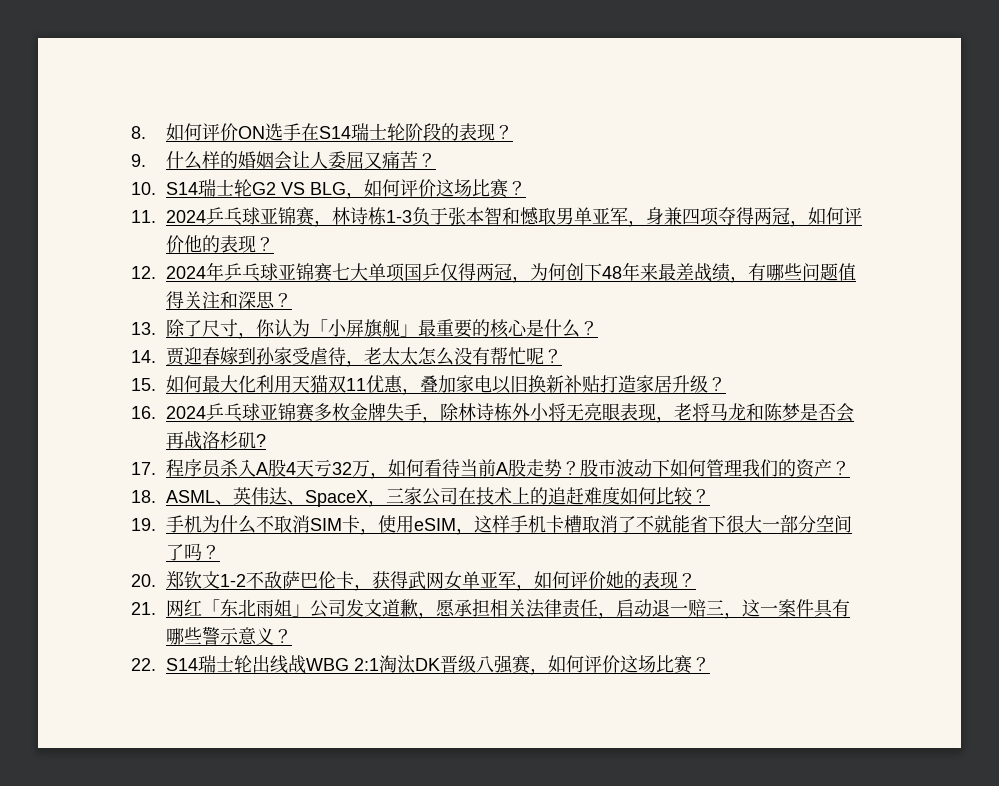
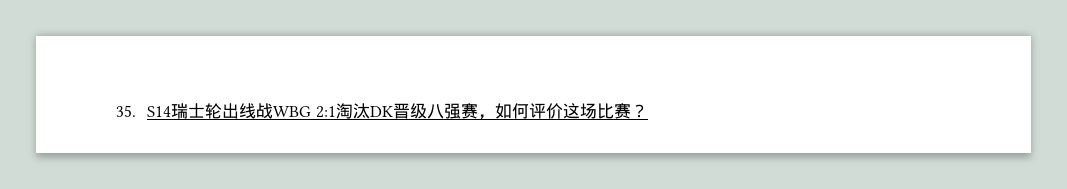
[131,123,514,141] [131,151,437,170] [131,179,527,199] [131,207,863,227] [166,235,275,253] [131,262,857,283] [166,291,293,309] [131,319,599,339] [131,347,563,367] [131,375,727,395] [131,403,855,423] [166,431,267,450] [131,459,851,479] [131,487,711,507] [131,515,853,535] [166,543,221,561] [131,571,697,591] [131,599,851,619] [166,626,293,645] [131,658,156,671] 8.如何评价ON选手在S14瑞士轮阶段的表现？ // 9.什么样的婚姻会让人委屈又痛苦？ // 10. S14瑞士轮G2 VS BLG，如何评价这场比赛？ // 11. 2024乒乓球亚锦赛，林诗栋1-3负于张本智和憾取男单亚军，身兼四项夺得两冠，如何评价他的表现？ // 12. 2024年乒乓球亚锦赛七大单项国乒仅得两冠，为何创下48年来最差战绩，有哪些问题值得关注和深思？ // 13.除了尺寸，你认为「小屏旗舰」最重要的核心是什么？ // 14.贾迎春嫁到孙家受虐待，老太太怎么没有帮忙呢？ // 15.如何最大化利用天猫双11优惠，叠加家电以旧换新补贴打造家居升级？ // 16. 2024乒乓球亚锦赛多枚金牌失手，除林诗栋外小将无亮眼表现，老将马龙和陈梦是否会再战洛杉矶? // 17.程序员杀入A股4天亏32万，如何看待当前A股走势？股市波动下如何管理我们的资产？ // 18. ASML、英伟达、SpaceX，三家公司在技术上的追赶难度如何比较？ // 19.手机为什么不取消SIM卡，使用eSIM，这样手机卡槽取消了不就能省下很大一部分空间了吗？ // 20.郑钦文1-2不敌萨巴伦卡，获得武网女单亚军，如何评价她的表现？ // 21.网红「东北雨姐」公司发文道歉，愿承担相关法律责任，启动退一赔三，这一案件具有哪些警示意义？ // 22. -> [116,105,136,117] 35.

